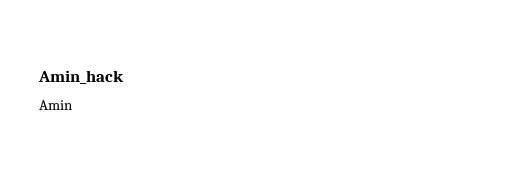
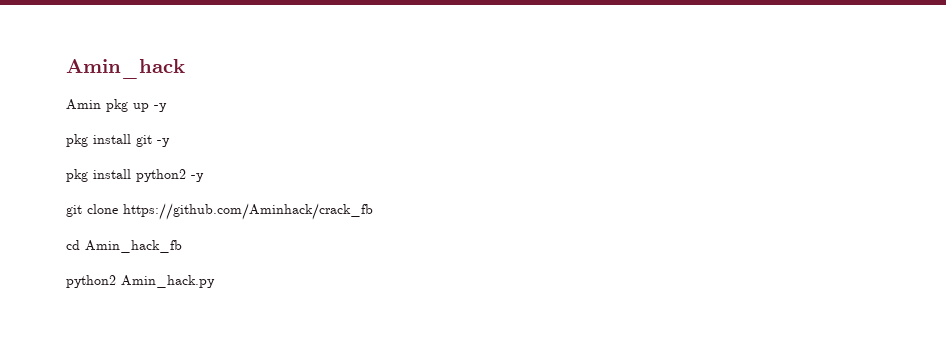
(73, 105) none -> [106,99,167,112] [66,134,170,147] [66,169,204,182] [66,203,373,220] [66,240,182,253] [66,275,215,288] pkg up -y // pkg install git -y // pkg install python2 -y // git clone https://github.com/Aminhack/crack_fb // cd Amin_hack_fb // python2 Amin_hack.py

